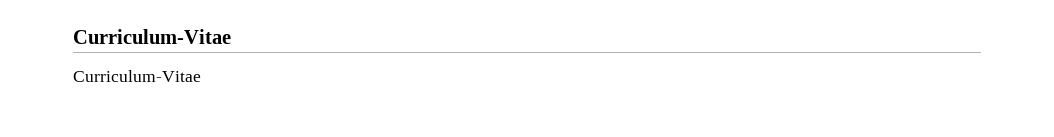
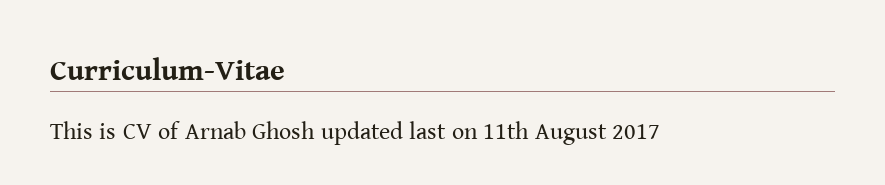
[73,70,201,82] Curriculum-Vitae -> [50,121,661,145] This is CV of Arnab Ghosh updated last on 11th August 2017

